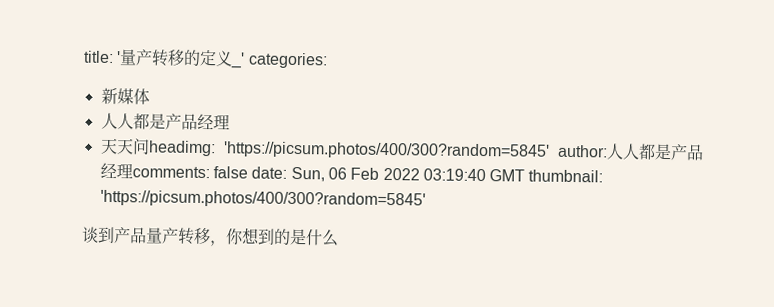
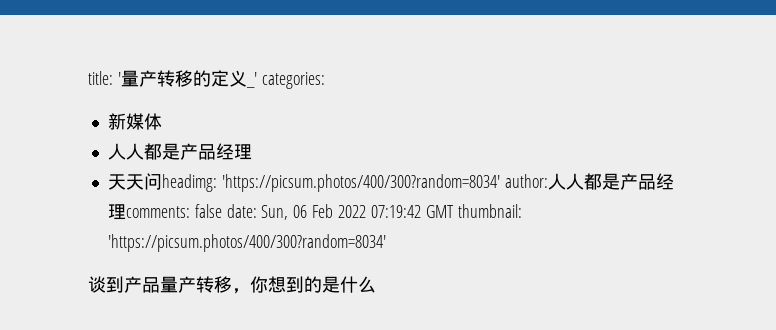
[222,141,550,160] 'https://picsum.photos/400/300?random=5845' -> [221,174,500,192] 'https://picsum.photos/400/300?random=8034'
[422,168,486,182] 03:19:40 -> [370,205,421,218] 07:19:42
[99,189,426,209] 'https://picsum.photos/400/300?random=5845' -> [107,234,386,252] 'https://picsum.photos/400/300?random=8034'

